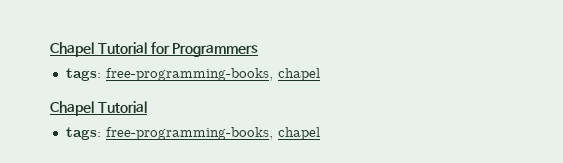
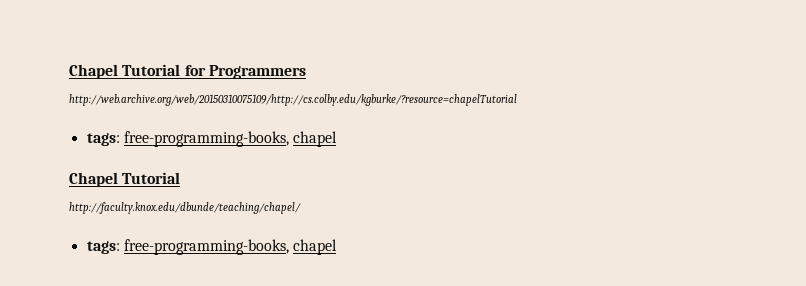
(259, 50) none -> [69,94,517,106] // http://web.archive.org/web/20150310075109/http://cs.colby.edu/kgburke/?resource=chapelTutorial
(147, 107) none -> [69,202,301,214] // http://faculty.knox.edu/dbunde/teaching/chapel/

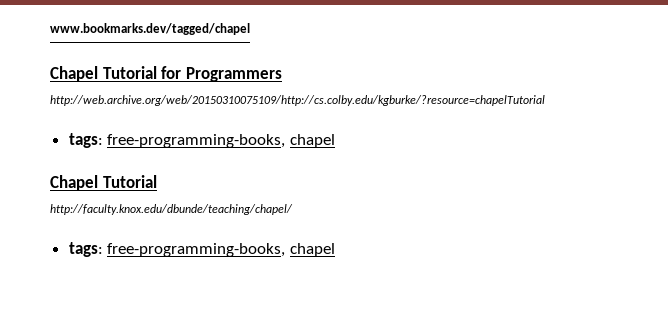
(69, 71) none -> [50,23,250,35] www.bookmarks.dev/tagged/chapel //

